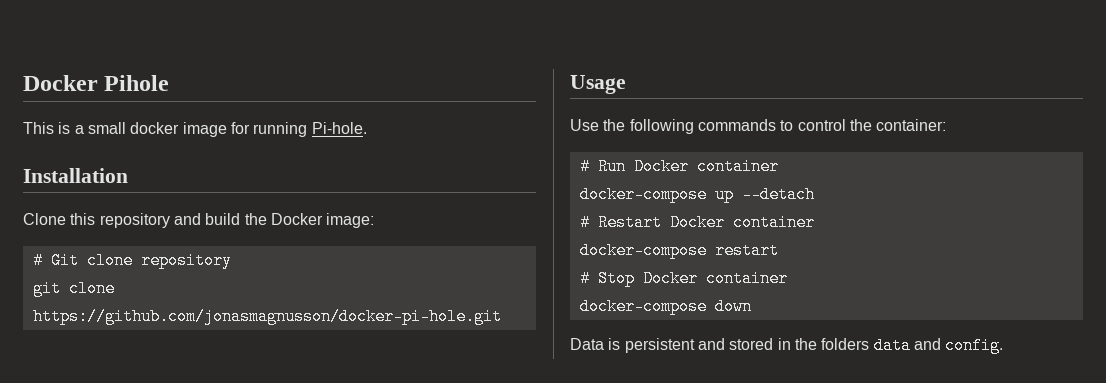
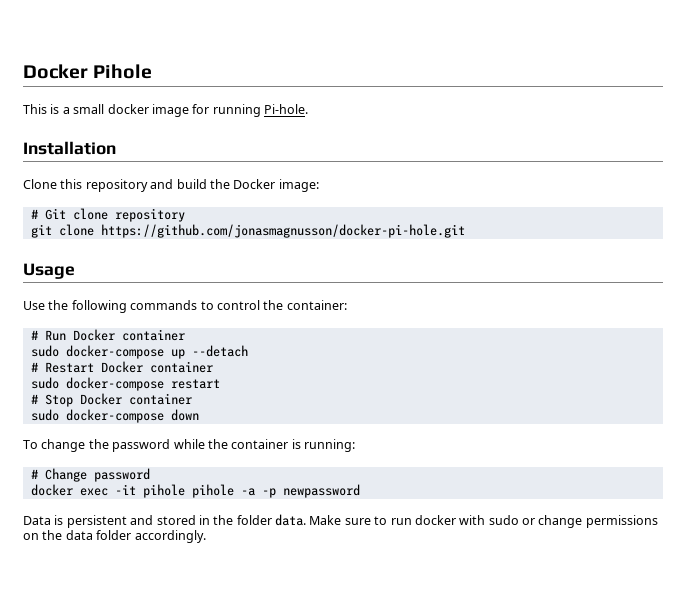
(779, 166) none -> [30,345,59,357] sudo
(815, 222) none -> [30,377,59,389] sudo
(788, 278) none -> [30,409,59,421] sudo
(752, 306) none -> [23,439,355,452] [30,468,150,482] [30,484,360,498] // To change the password while the container is running: // # Change password // docker exec -it pihole pihole -a -p newpassword
[821,337,1004,354] folders data and config. -> [236,514,658,528] [23,530,206,543] folder data. Make sure to run docker with sudo or change permissions on the data folder accordingly.

